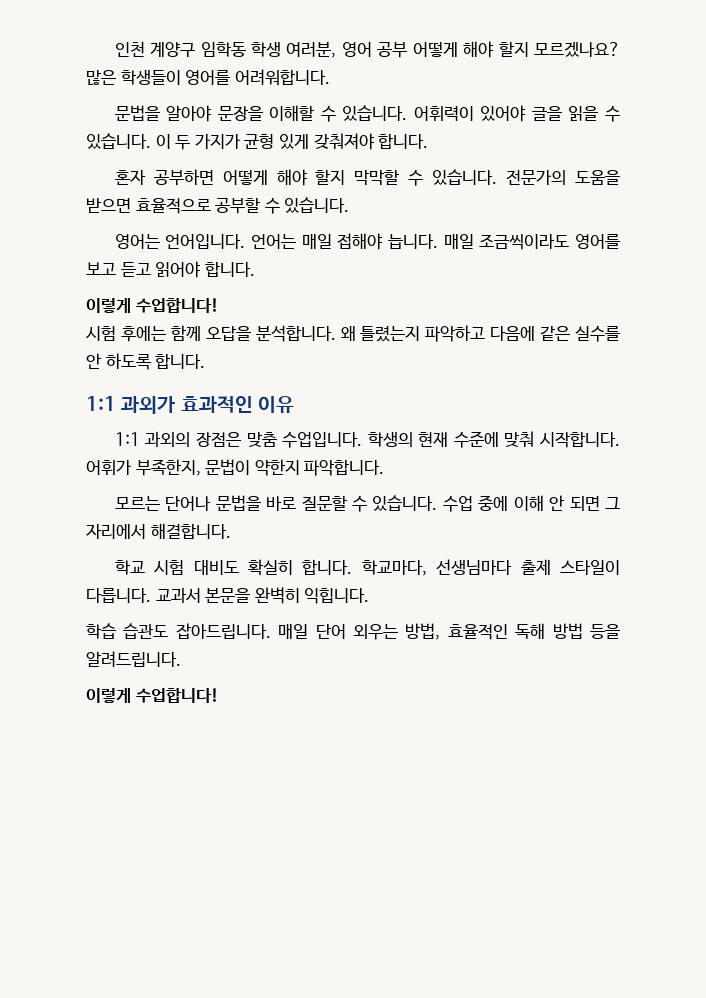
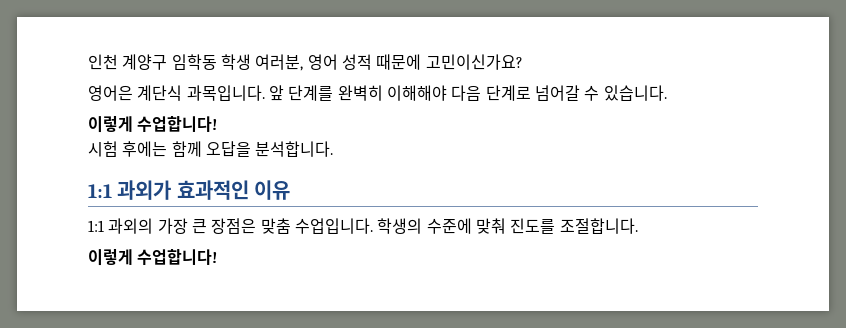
[377,41,620,58] [86,69,330,86] [114,105,620,122] [86,133,429,150] [114,169,620,186] [86,197,350,214] [114,233,620,250] [86,261,255,278] 공부 어떻게 해야 할지 모르겠나요? 많은 학생들이 영어를 어려워합니다. // 문법을 알아야 문장을 이해할 수 있습니다. 어휘력이 있어야 글을 읽을 수 있습니다. 이 두 가지가 균형 있게 갖춰져야 합니다. // 혼자 공부하면 어떻게 해야 할지 막막할 수 있습니다. 전문가의 도움을 받으면 효율적으로 공부할 수 있습니다. // 영어는 언어입니다. 언어는 매일 접해야 늡니다. 매일 조금씩이라도 영어를 보고 듣고 읽어야 합니다. -> [341,54,523,70] [88,85,667,101] 성적 때문에 고민이신가요? // 영어은 계단식 과목입니다. 앞 단계를 완벽히 이해해야 다음 단계로 넘어갈 수 있습니다.
[340,325,620,342] [86,353,206,370] 왜 틀렸는지 파악하고 다음에 같은 실수를 안 하도록 합니다. -> (334, 149) none
(191, 439) none -> [157,218,207,234] 가장 큰
[418,432,449,447] 현재 -> (423, 226) none
[539,431,620,448] [86,459,385,476] [114,495,621,512] [86,523,231,539] [114,559,620,576] [86,587,370,604] [86,623,620,640] [86,651,181,667] 시작합니다. 어휘가 부족한지, 문법이 약한지 파악합니다. // 모르는 단어나 문법을 바로 질문할 수 있습니다. 수업 중에 이해 안 되면 그 자리에서 해결합니다. // 학교 시험 대비도 확실히 합니다. 학교마다, 선생님마다 출제 스타일이 다릅니다. 교과서 본문을 완벽히 익힙니다. // 학습 습관도 잡아드립니다. 매일 단어 외우는 방법, 효율적인 독해 방법 등을 알려드립니다. -> [510,218,638,234] 진도를 조절합니다.

